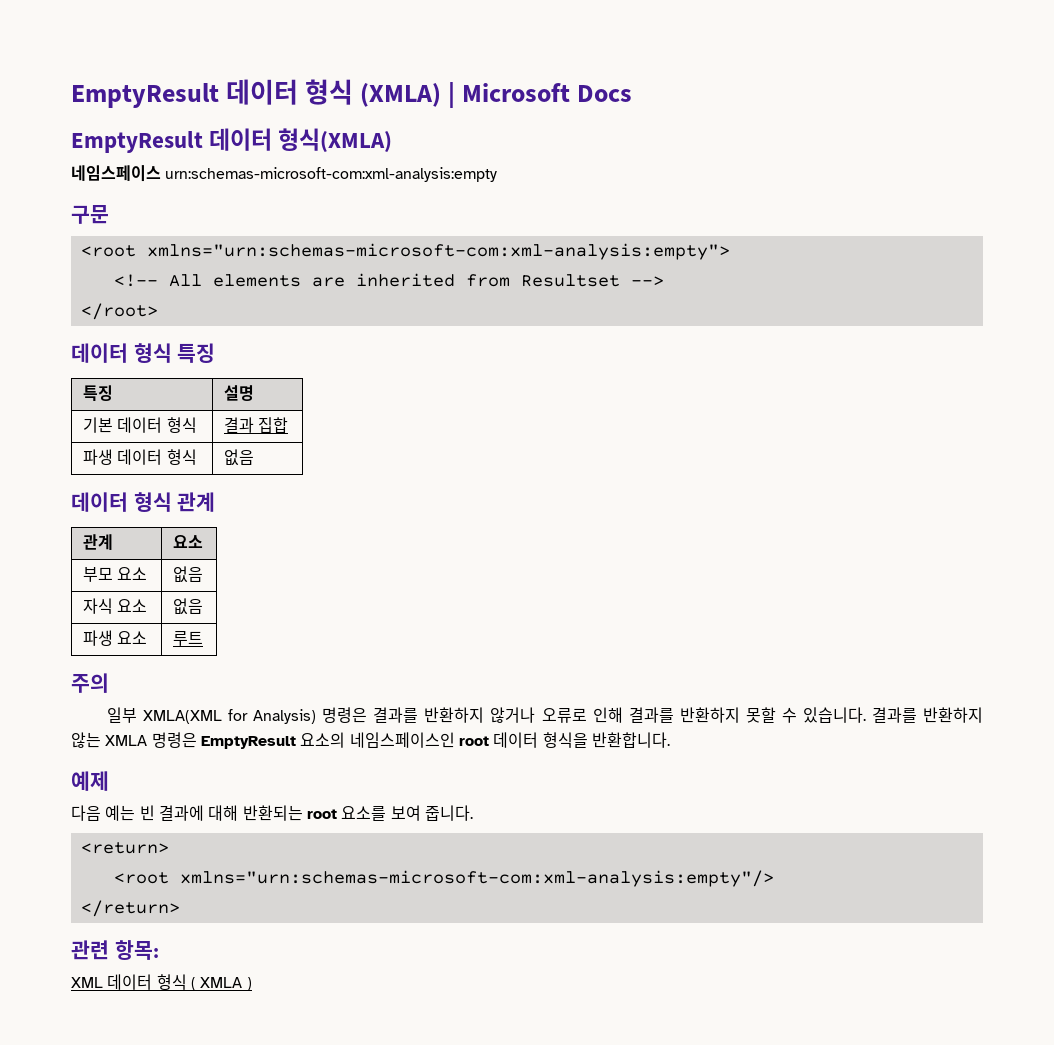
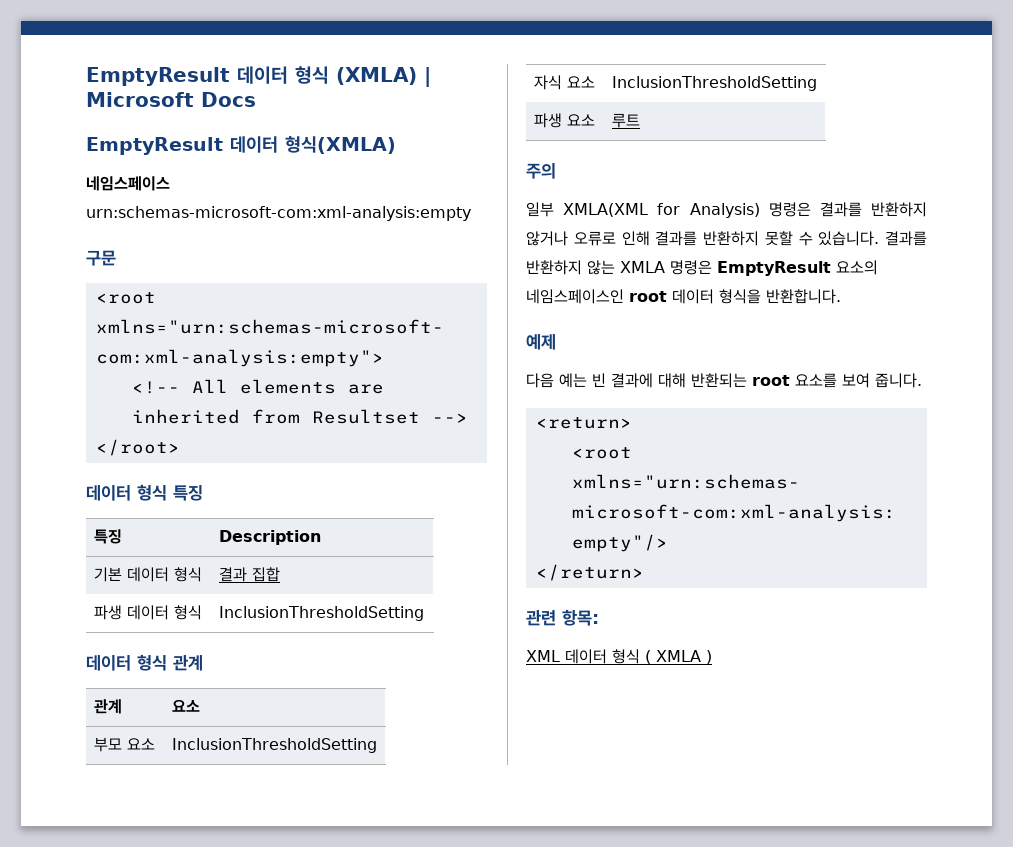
[223,385,254,401] 설명 -> [218,530,321,545] Description
[223,449,254,466] 없음 -> [218,606,424,621] InclusionThresholdSetting
[172,566,203,583] 없음 -> [171,738,377,753] InclusionThresholdSetting
[172,598,203,615] 없음 -> [611,76,817,91] InclusionThresholdSetting

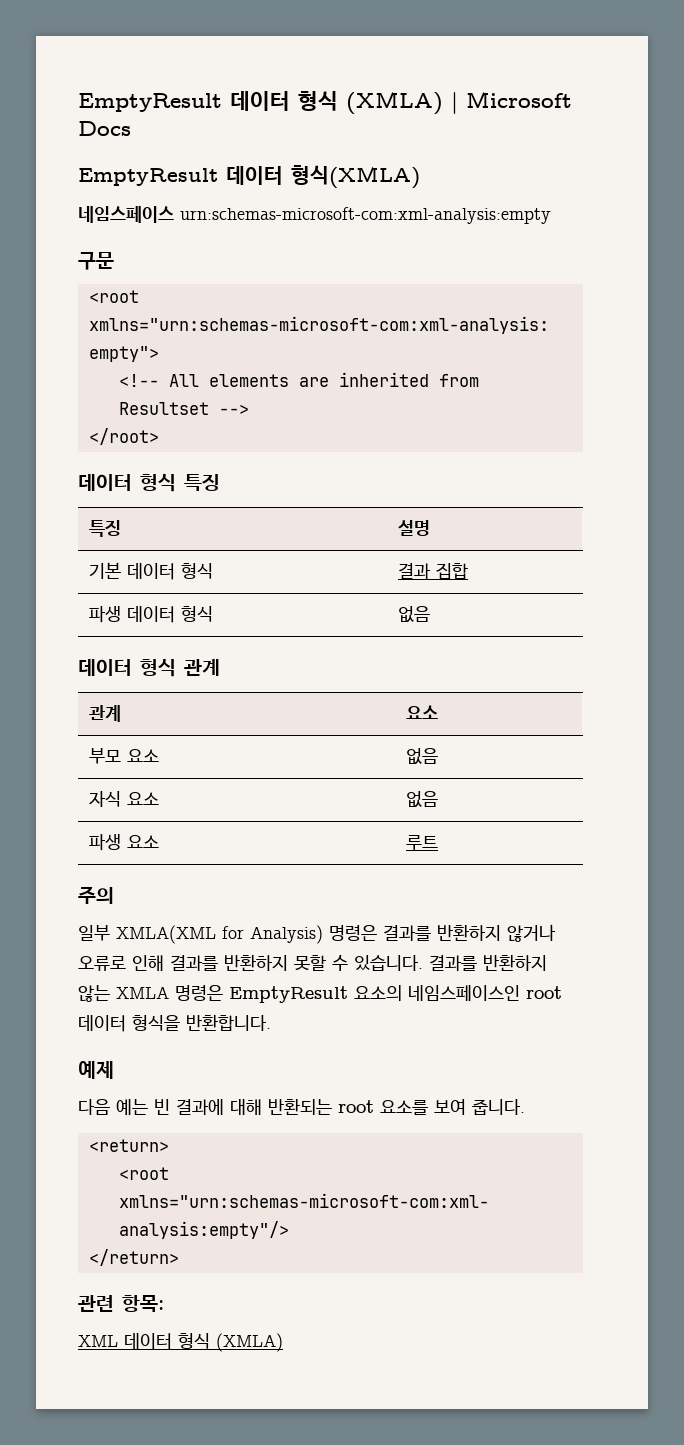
[218,530,321,545] Description -> [397,520,430,536] 설명
[218,606,424,621] InclusionThresholdSetting -> [397,606,430,623] 없음
[171,738,377,753] InclusionThresholdSetting -> [405,748,438,765] 없음
[611,76,817,91] InclusionThresholdSetting -> [405,791,438,808] 없음
[645,650,712,664] ( XMLA ) -> [216,1333,283,1352] (XMLA)

